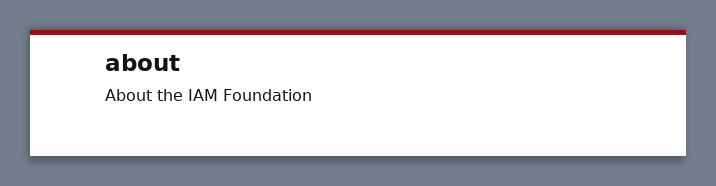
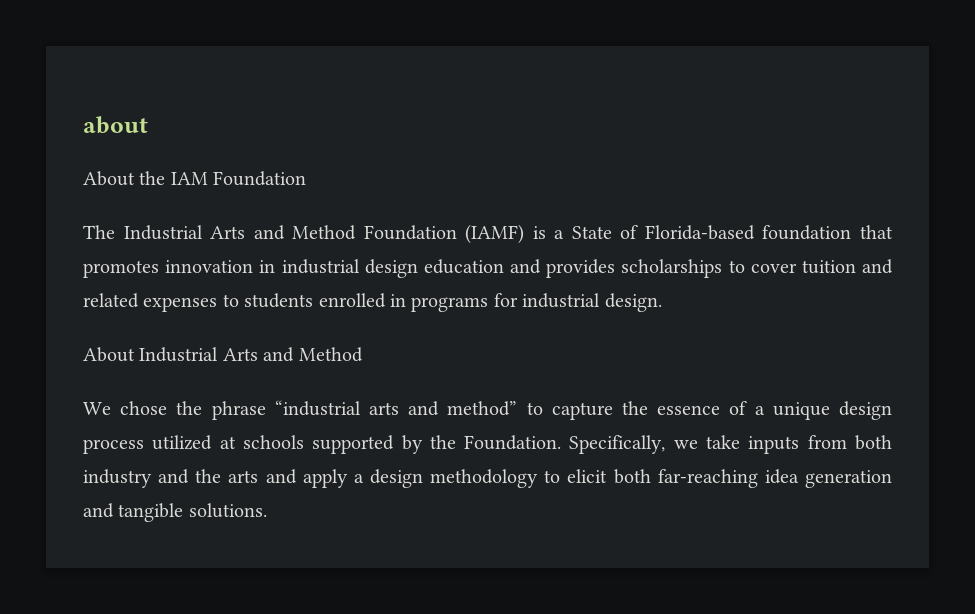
(312, 95) none -> [83,224,894,244] [83,259,893,278] [83,293,662,312] [83,347,363,362] [83,400,893,420] [83,435,892,454] [83,469,892,488] [83,503,267,522] // The Industrial Arts and Method Foundation (IAMF) is a State of Florida-based foundation that promotes innovation in industrial design education and provides scholarships to cover tuition and related expenses to students enrolled in programs for industrial design. // About Industrial Arts and Method // We chose the phrase “industrial arts and method” to capture the essence of a unique design process utilized at schools supported by the Foundation. Specifically, we take inputs from both industry and the arts and apply a design methodology to elicit both far-reaching idea generation and tangible solutions.

